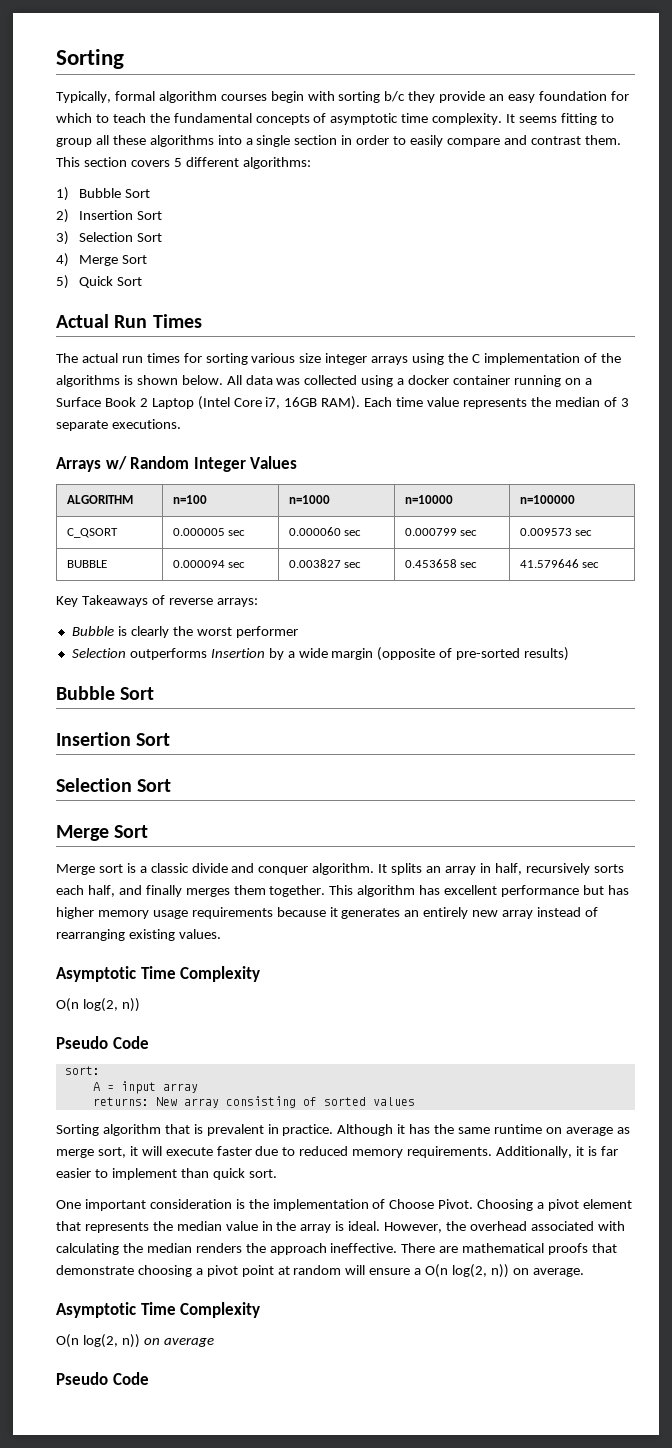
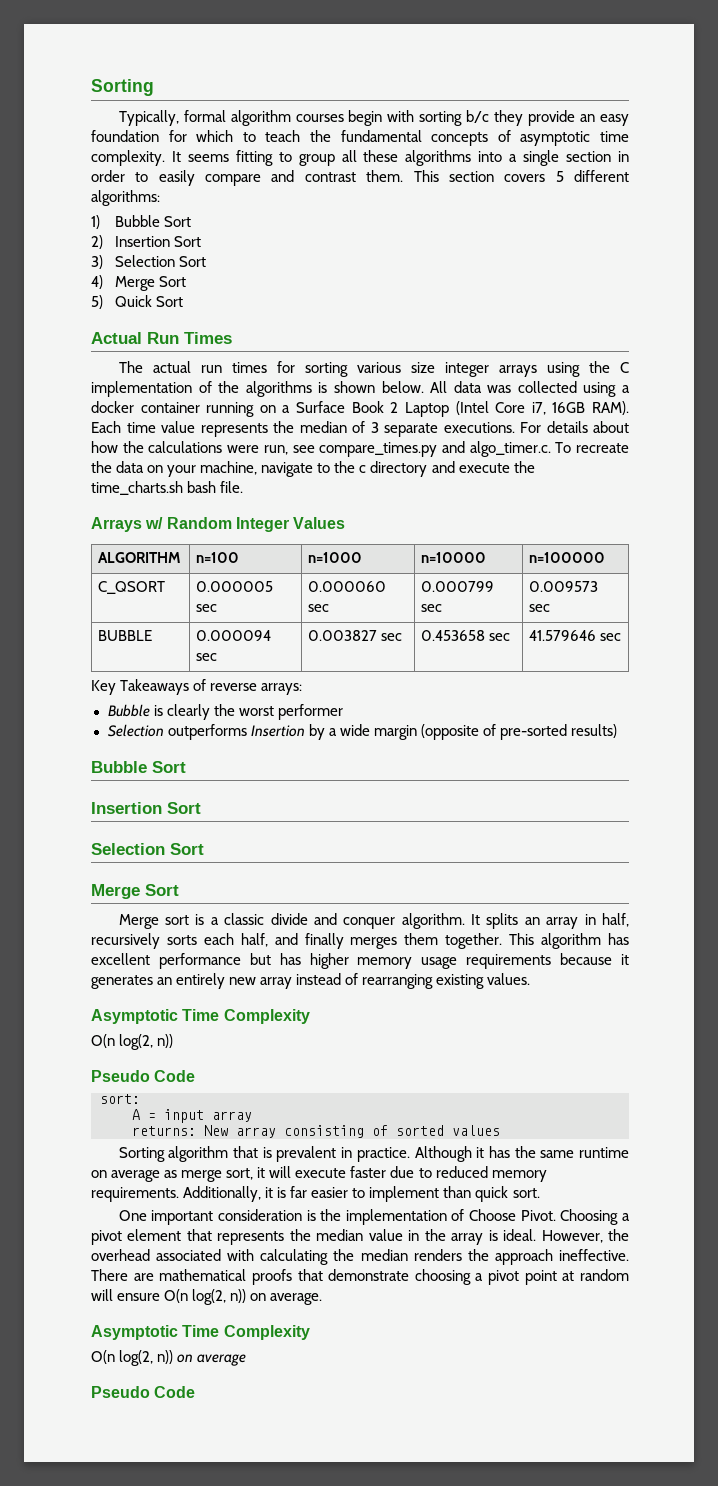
(181, 424) none -> [520,421,629,433] [91,441,629,457] [91,461,535,477] [91,481,244,495] For details about how the calculations were run, see compare_times.py and algo_timer.c. To recreate the data on your machine, navigate to the c directory and execute the time_charts.sh bash file.
[414,1268,422,1275] a -> (161, 1297) none

